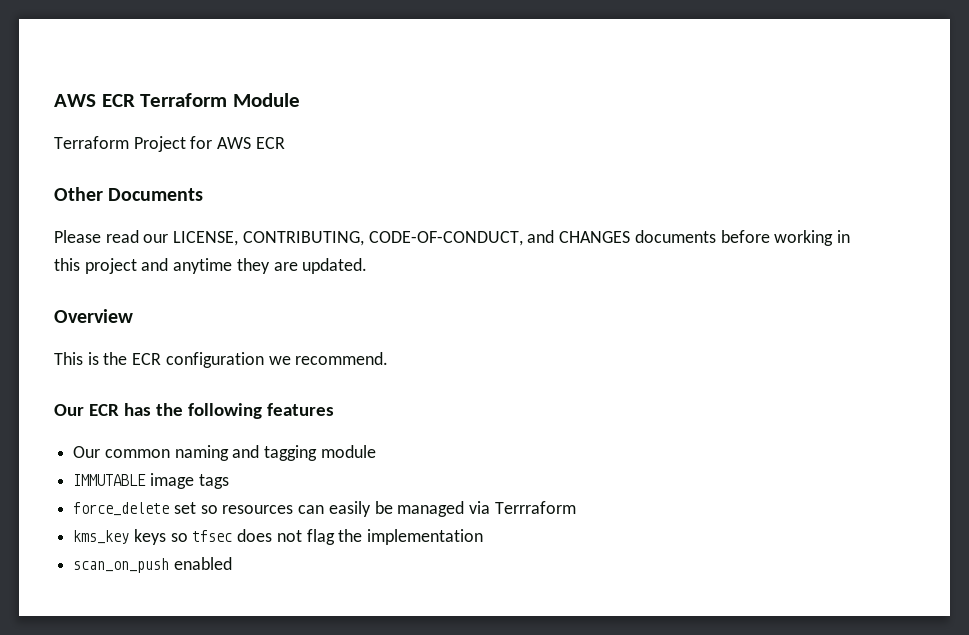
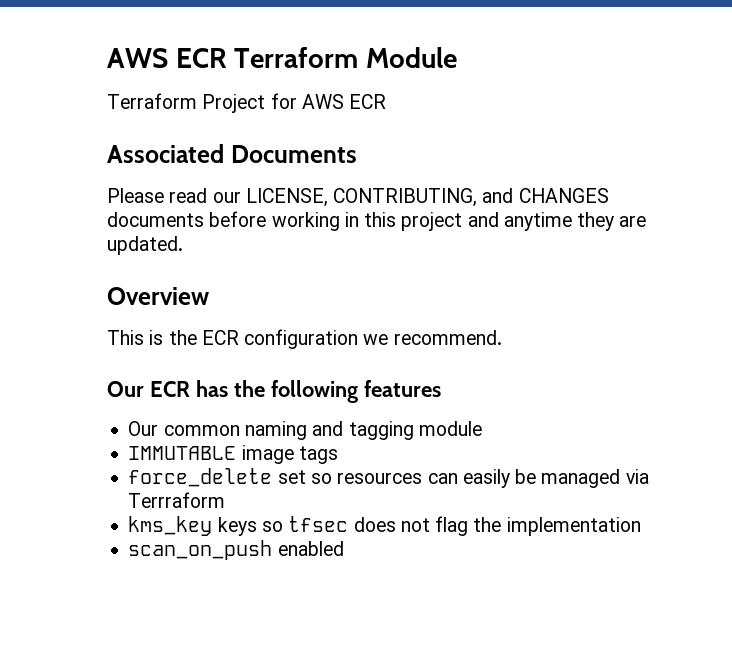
[54,187,103,201] Other -> [107,144,224,163] Associated
[368,231,523,246] CODE-OF-CONDUCT, -> (478, 197) none

